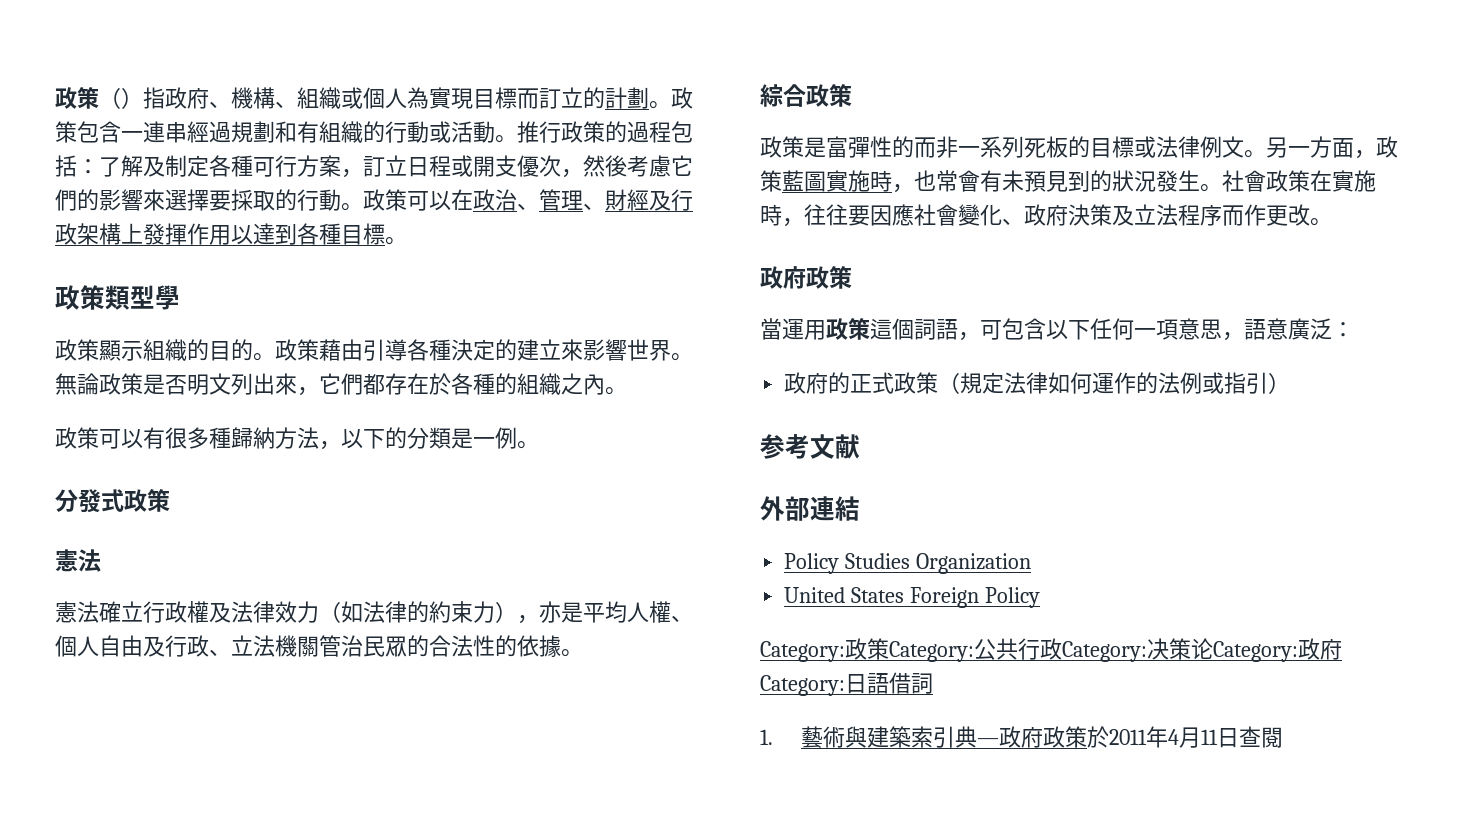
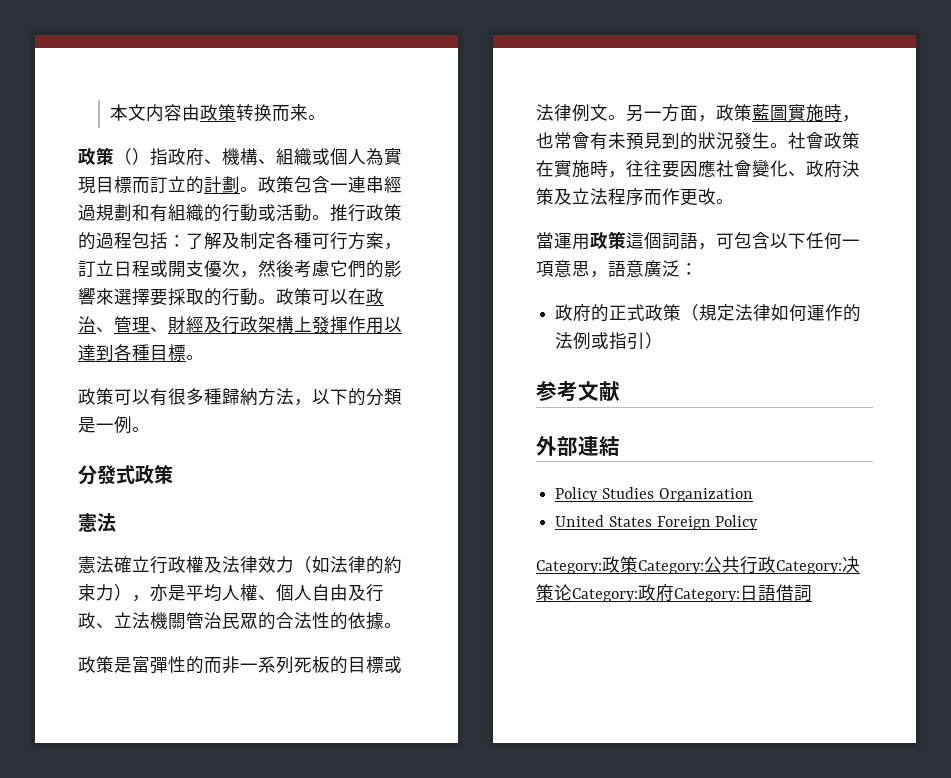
(55, 98) none -> [110,104,327,122] 本文内容由政策转换而来。 //
[55,285,180,310] [55,339,693,361] [55,373,627,396] // 政策類型學 // 政策顯示組織的目的。政策藉由引導各種決定的建立來影響世界。無論政策是否明文列出來，它們都存在於各種的組織之內。 -> (204, 357) none
[760,84,852,107] // 綜合政策 -> (402, 625) none
[760,266,852,289] // 政府政策 -> (734, 201) none
[760,726,1284,748] // 1.藝術與建築索引典—政府政策於2011年4月11日查閱 -> (812, 592) none

